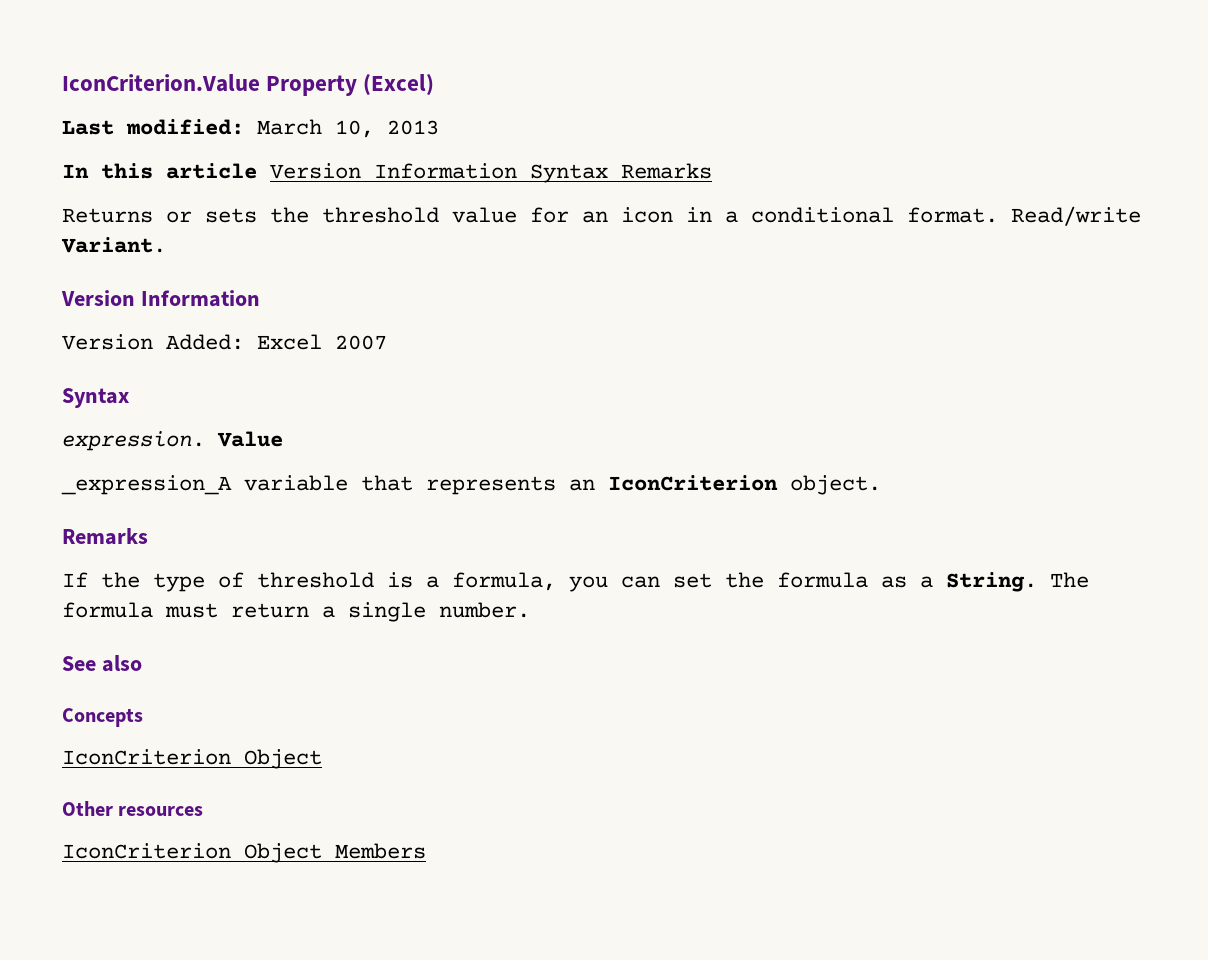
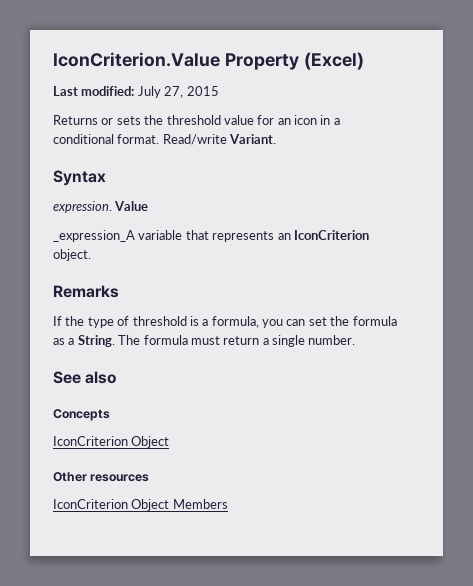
[257,119,439,138] [62,163,712,183] March 10, 2013 // In this article Version Information Syntax Remarks -> [137,86,219,98] July 27, 2015
[61,290,260,307] [62,334,387,350] // Version Information // Version Added: Excel 2007 -> (277, 139) none

